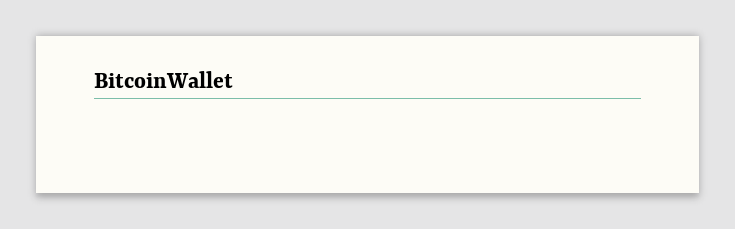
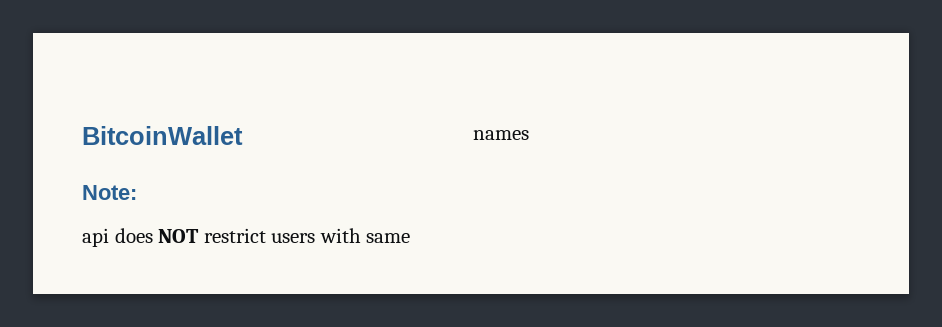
(233, 79) none -> [82,185,137,200] [82,228,411,247] [473,130,529,140] // Note: // api does NOT restrict users with same names

